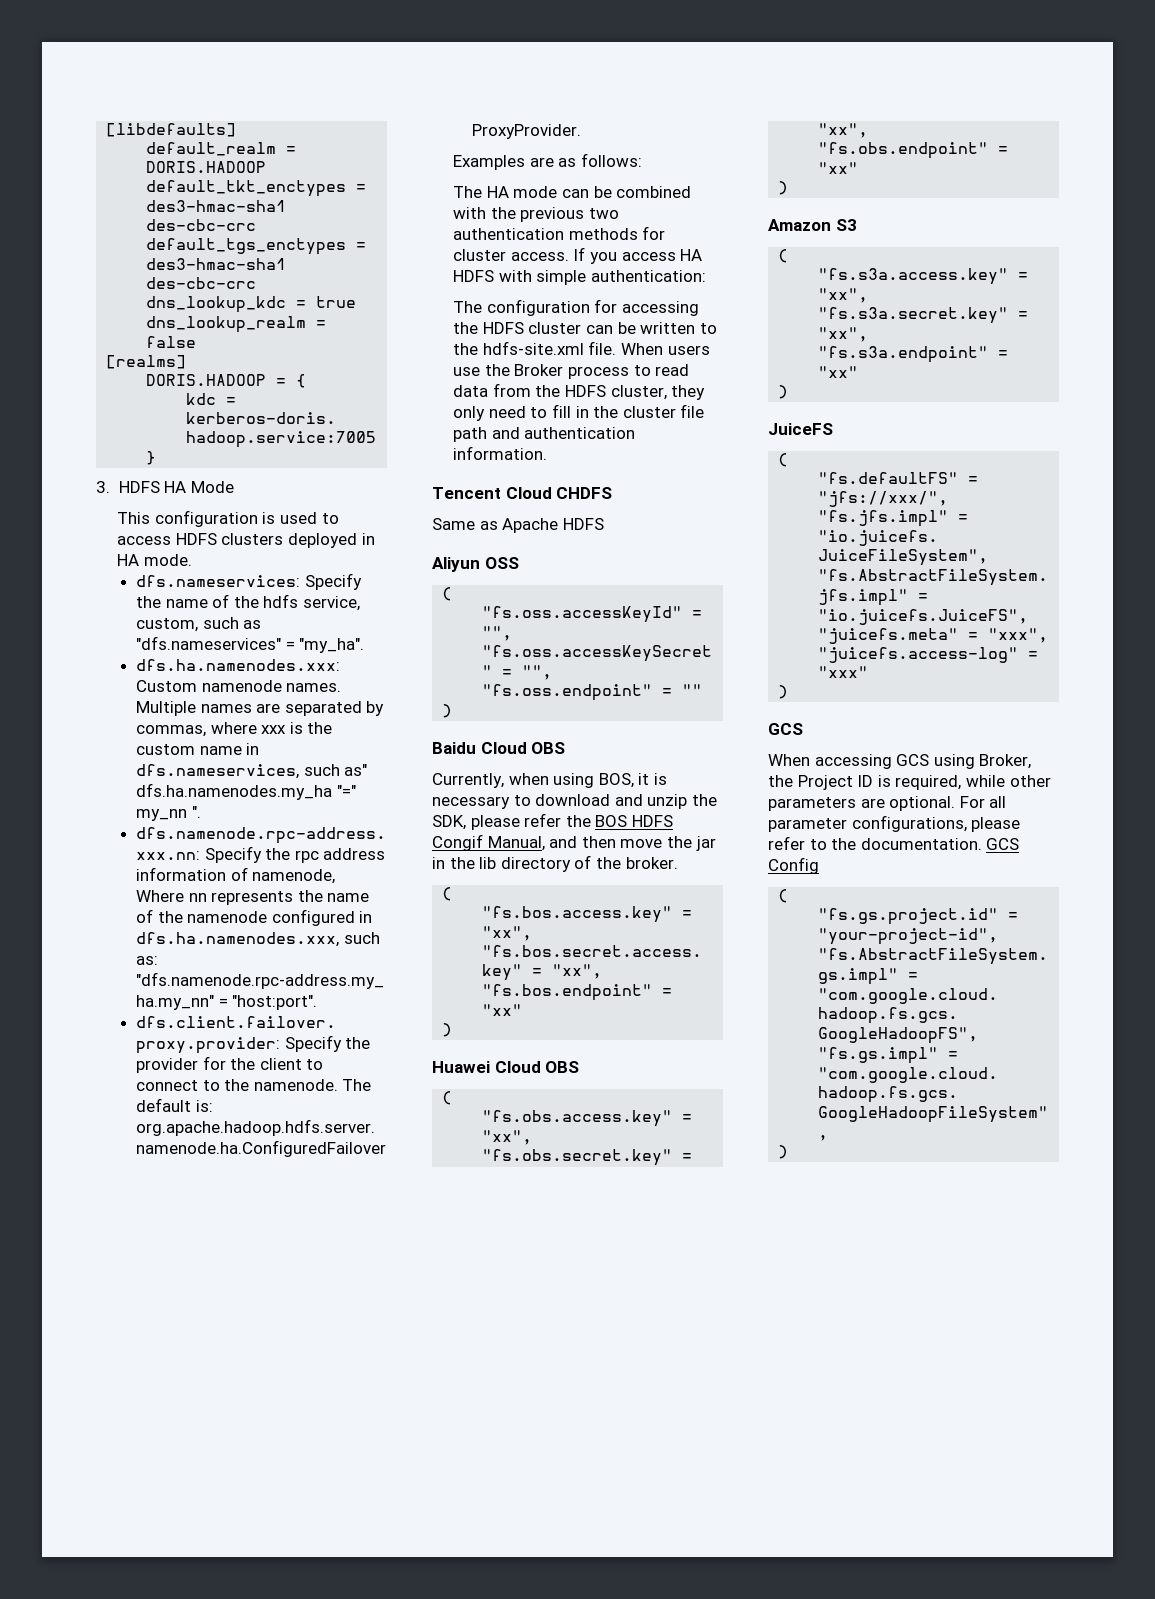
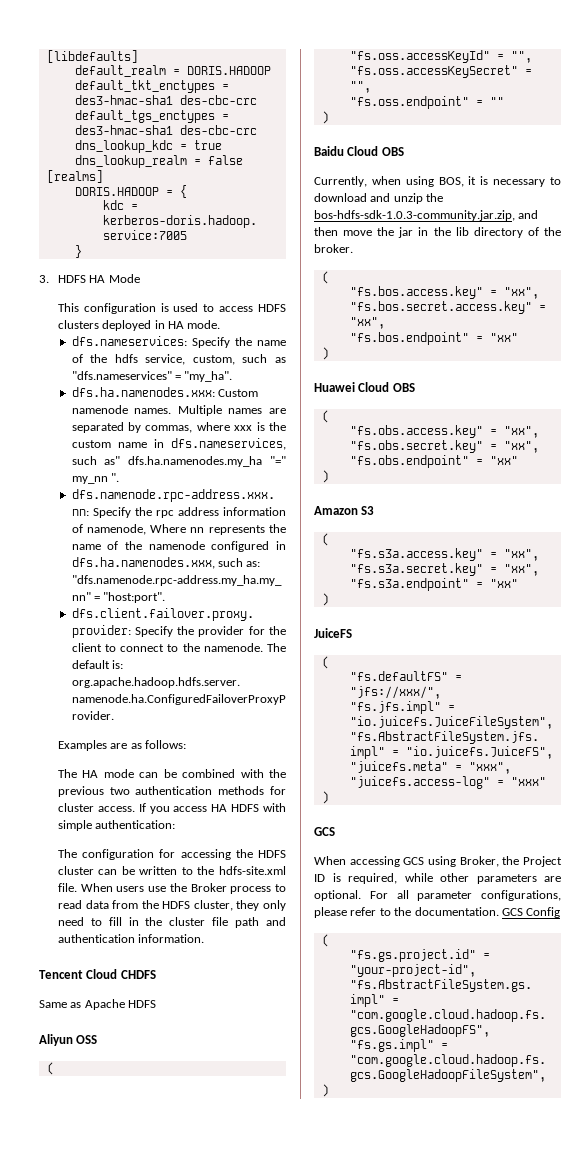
[432,813,673,830] [432,834,545,851] SDK, please refer the BOS HDFS Congif Manual, -> [314,210,515,221] bos-hdfs-sdk-1.0.3-community.jar.zip,

